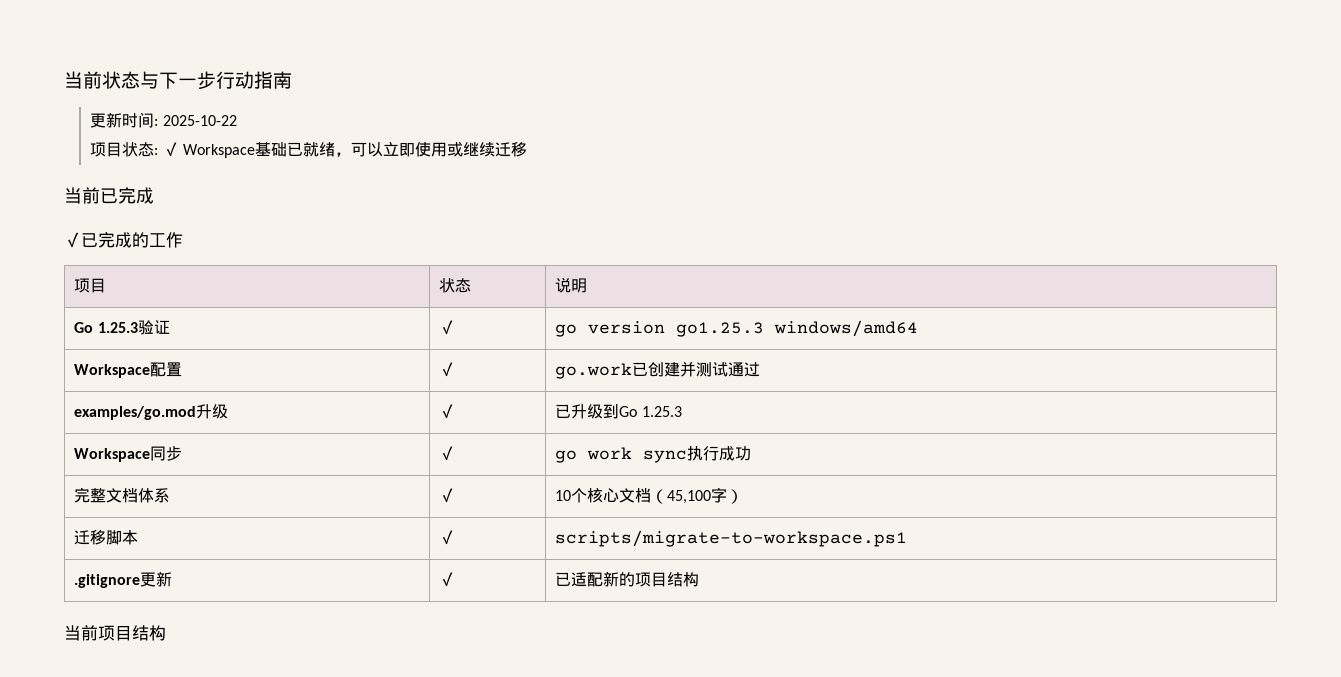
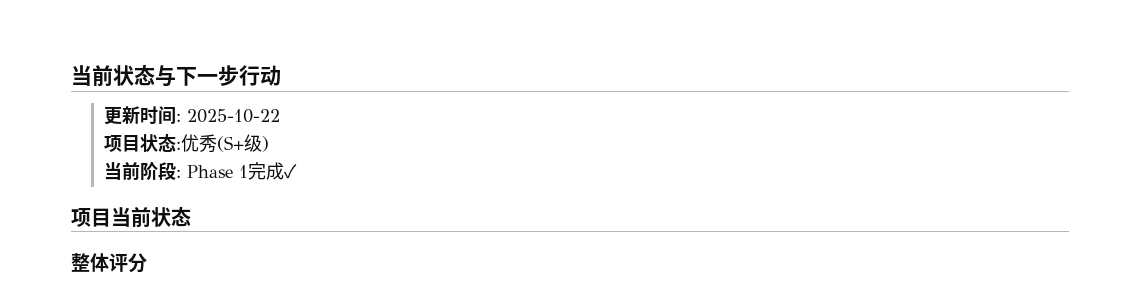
[254,71,292,89] 指南 -> (281, 75) none
[162,142,527,158] [64,187,154,204] [64,232,183,248] [74,278,107,293] [439,278,472,293] [555,277,588,293] [74,320,170,335] [439,320,456,335] [555,320,919,337] [74,362,183,378] [439,362,456,377] [555,361,761,379] [74,404,229,420] [439,404,456,419] [555,404,682,419] [74,446,183,462] [439,446,456,461] [555,446,752,463] [74,487,171,503] [439,488,456,503] [555,487,744,504] [74,530,139,545] [439,530,456,545] [555,530,908,547] [74,571,173,588] [439,572,456,587] [555,571,700,587] [64,625,166,641] ✓ Workspace基础已就绪，可以立即使用或继续迁移 // 当前已完成 // ✓已完成的工作 // 项目 | 状态 | 说明 // Go 1.25.3验证 | ✓ | go version go1.25.3 windows/amd64 // Workspace配置 | ✓ | go.work已创建并测试通过 // examples/go.mod升级 | ✓ | 已升级到Go 1.25.3 // Workspace同步 | ✓ | go work sync执行成功 // 完整文档体系 | ✓ | 10个核心文档（45,100字） // 迁移脚本 | ✓ | scripts/migrate-to-workspace.ps1 // .gitignore更新 | ✓ | 已适配新的项目结构 // 当前项目结构 -> [180,134,269,153] [103,161,297,181] [71,206,191,228] [71,253,147,273] 优秀(S+级) // 当前阶段: Phase 1完成✓ // 项目当前状态 // 整体评分

